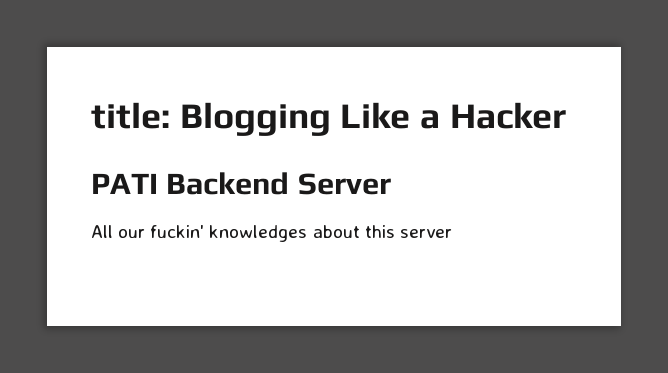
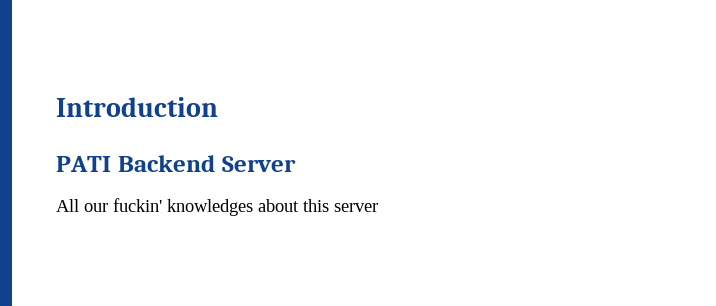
[91,102,566,136] title: Blogging Like a Hacker -> [56,97,218,117] Introduction

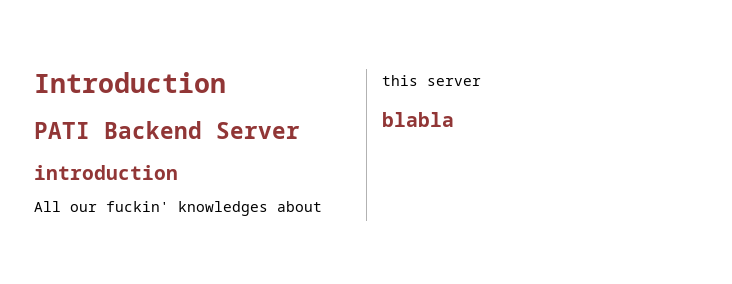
(296, 164) none -> [34,165,178,180] // introduction
(378, 207) none -> [382,112,454,127] // blabla

